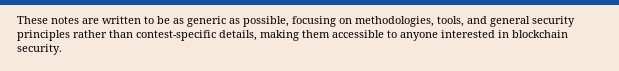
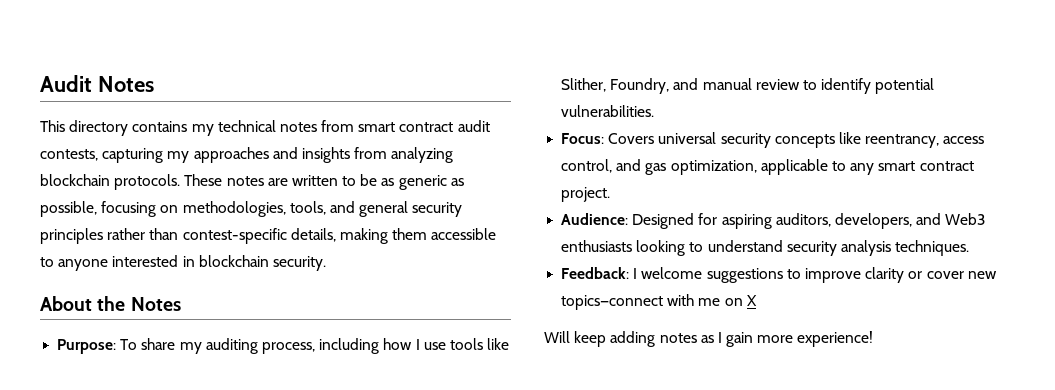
(17, 20) none -> [40,75,154,92] [40,120,490,136] [40,147,454,163] [40,174,181,190] Audit Notes // This directory contains my technical notes from smart contract audit contests, capturing my approaches and insights from analyzing blockchain protocols.
(62, 49) none -> [40,296,181,311] [57,338,510,354] [561,78,935,94] [561,105,655,117] [561,132,985,148] [561,159,974,175] [561,187,611,202] [561,213,986,229] [561,240,970,256] [561,267,997,283] [561,294,757,310] [544,331,874,347] // About the Notes // Purpose: To share my auditing process, including how I use tools like Slither, Foundry, and manual review to identify potential vulnerabilities. // Focus: Covers universal security concepts like reentrancy, access control, and gas optimization, applicable to any smart contract project. // Audience: Designed for aspiring auditors, developers, and Web3 enthusiasts looking to understand security analysis techniques. // Feedback: I welcome suggestions to improve clarity or cover new topics—connect with me on X // Will keep adding notes as I gain more experience!

